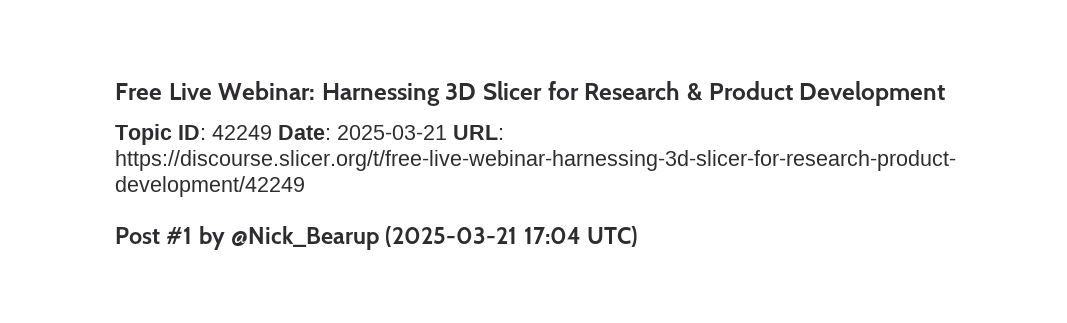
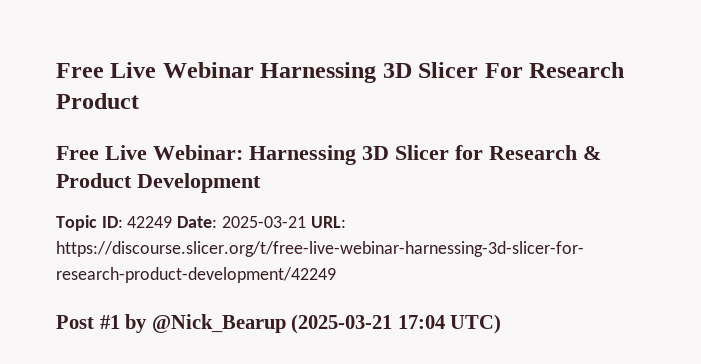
[115,83,212,100] Free Live -> [56,62,625,83] [56,93,139,109] [56,145,147,160] Free Live Webinar Harnessing 3D Slicer For Research Product // Free Live

